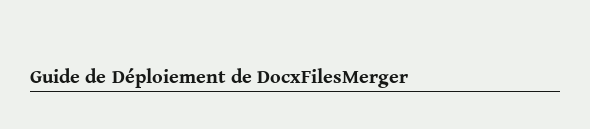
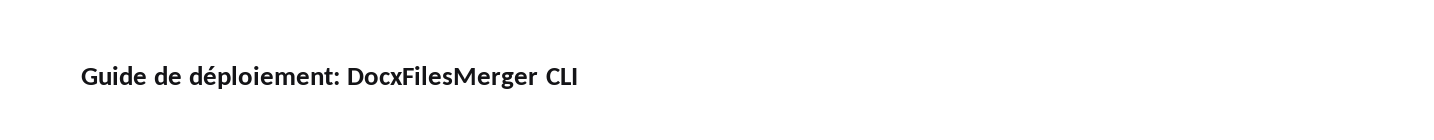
[111,68,409,88] Déploiement de DocxFilesMerger -> [189,66,578,89] déploiement: DocxFilesMerger CLI

